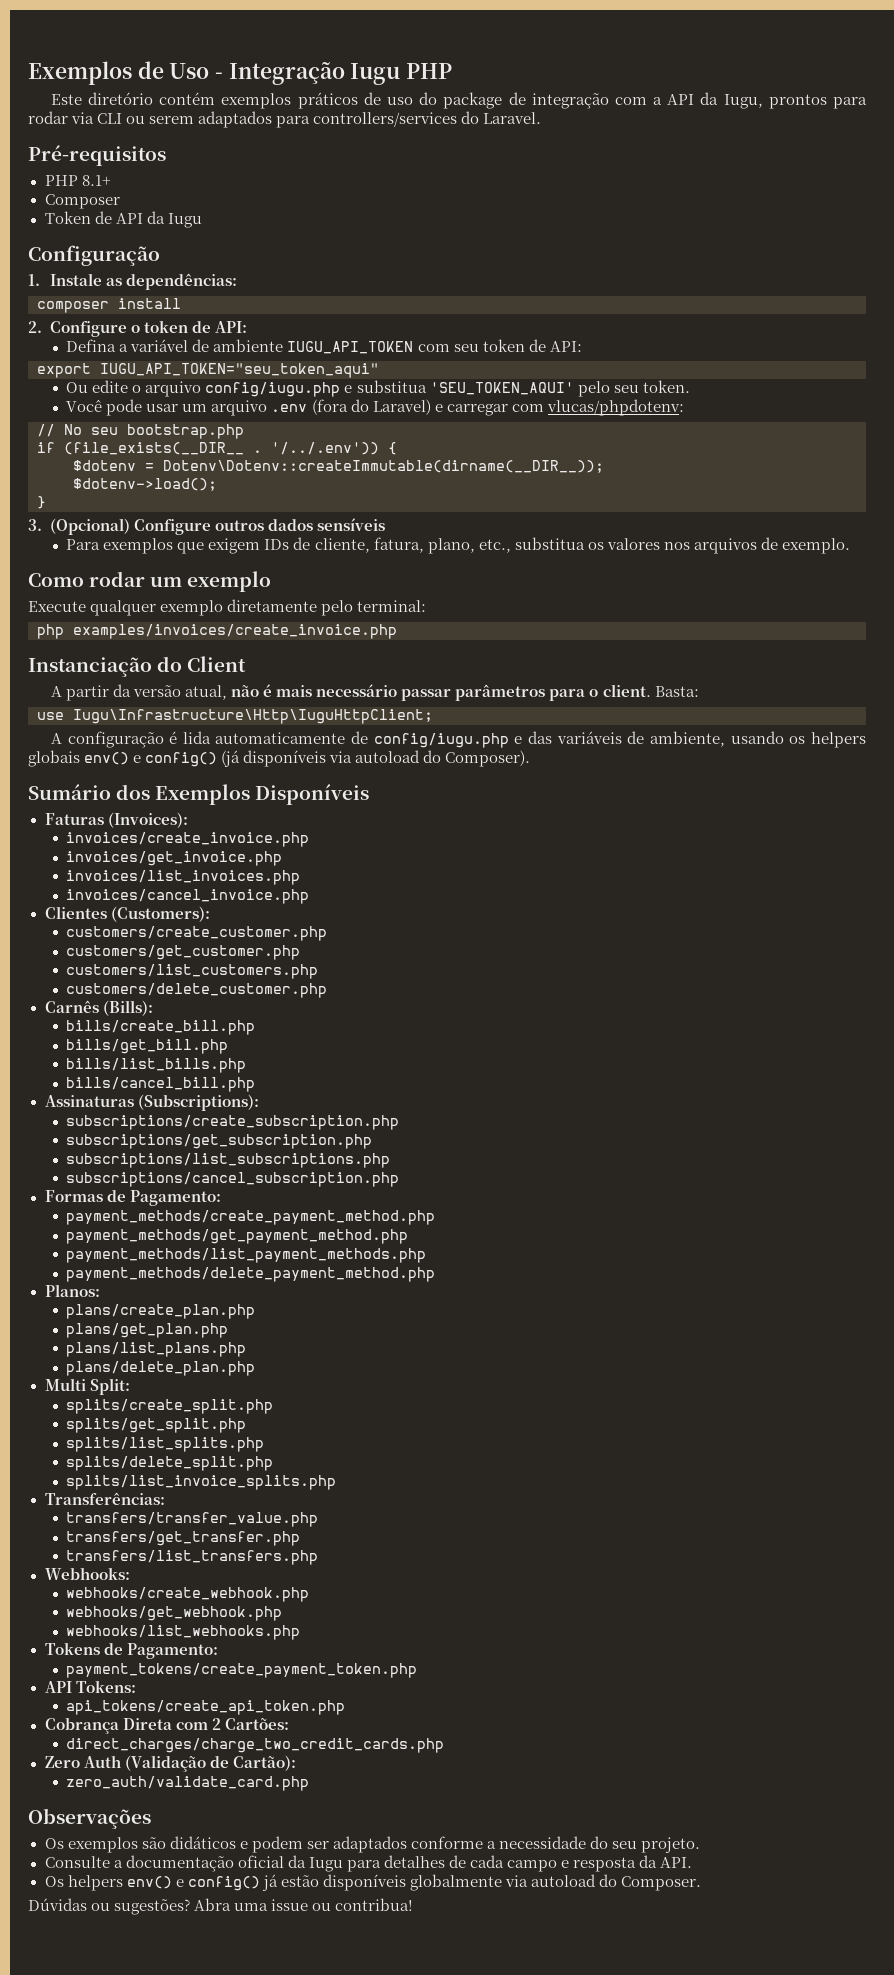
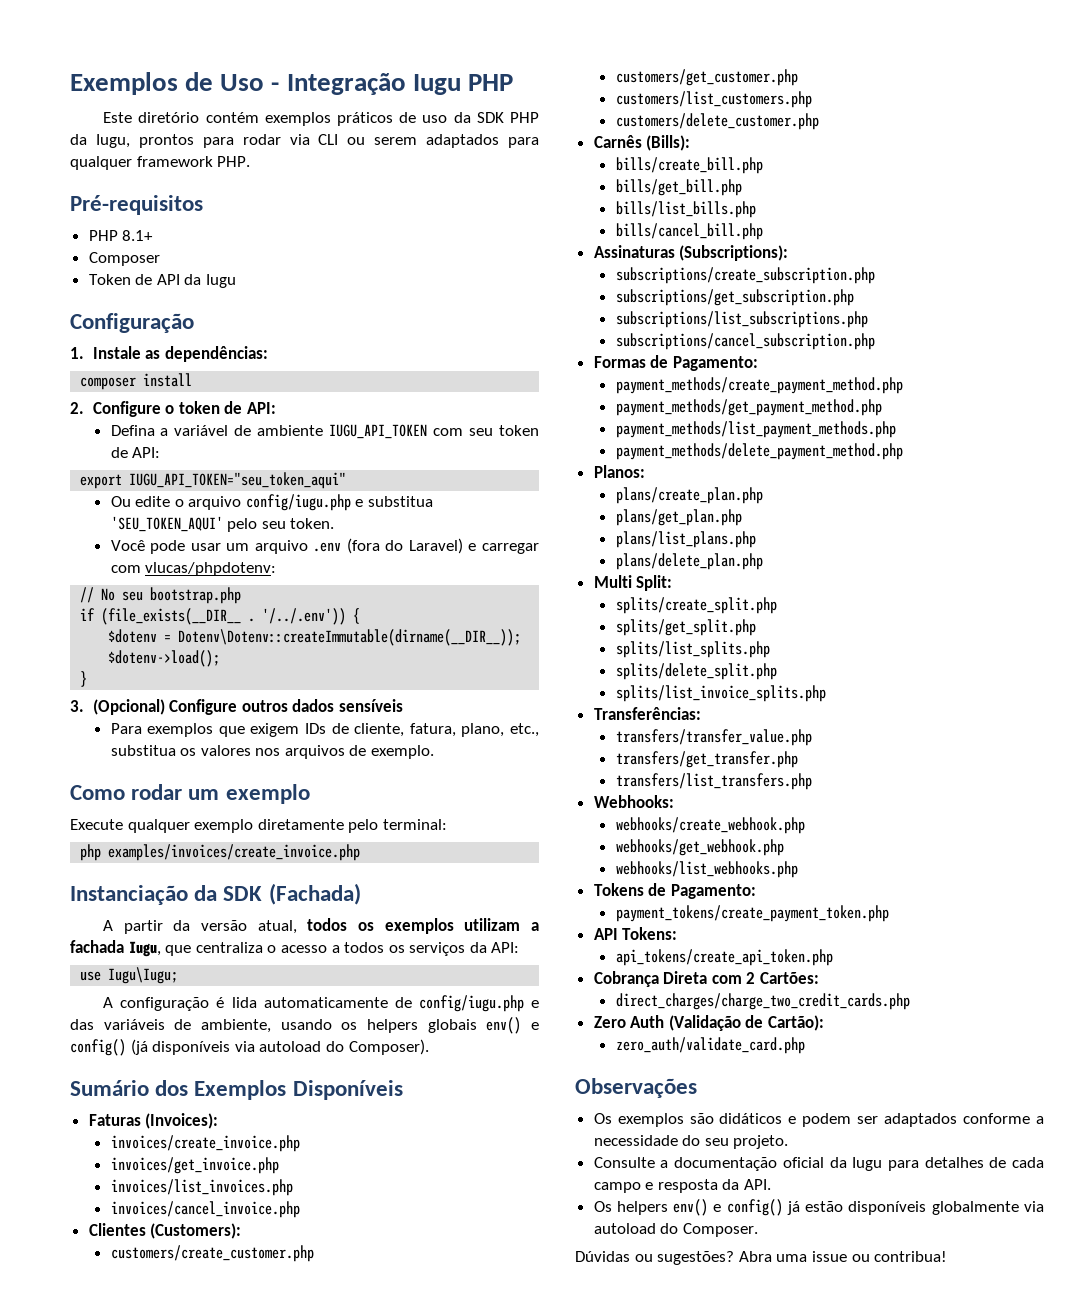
[419,92,695,109] do package de integração com a API -> [453,112,539,123] da SDK PHP
[313,111,542,127] controllers/services do Laravel. -> [70,156,251,170] qualquer framework PHP.
[157,656,247,672] do Client -> [194,883,361,905] da SDK (Fachada)
[231,684,699,701] não é mais necessário passar parâmetros para o client. Basta: -> [307,918,540,934] [70,940,520,957] todos os exemplos utilizam a fachada Iugu, que centraliza o acesso a todos os serviços da API:
[73,709,433,724] Iugu\Infrastructure\Http\IuguHttpClient; -> [108,967,179,984] Iugu\Iugu;

